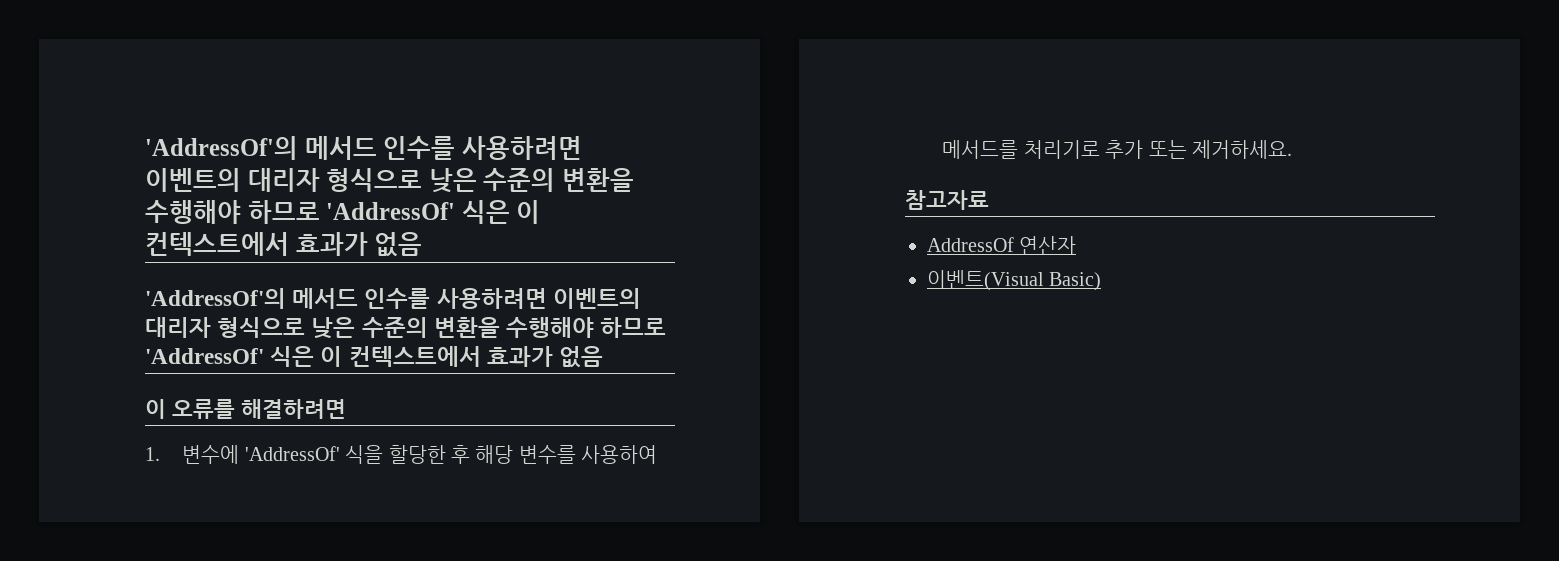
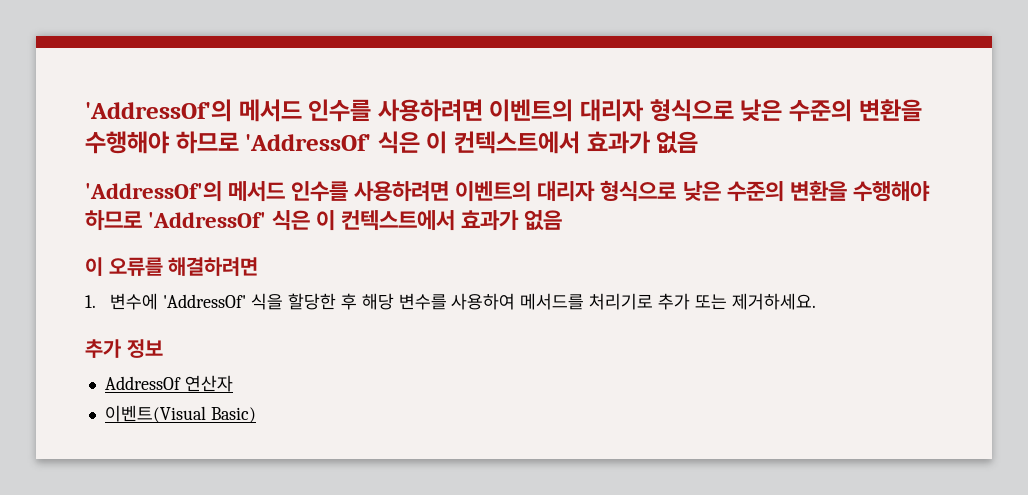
[905,190,989,210] 참고자료 -> [85,339,163,358] 추가 정보

